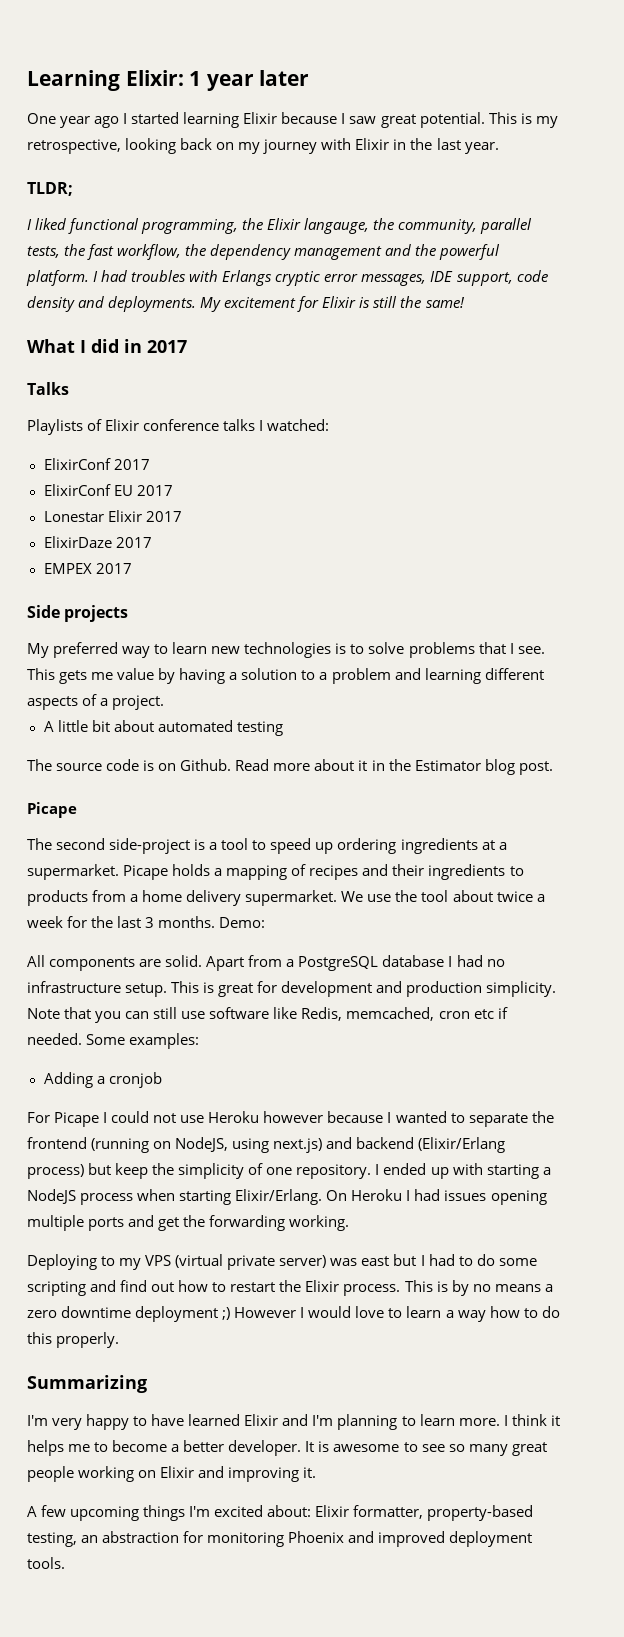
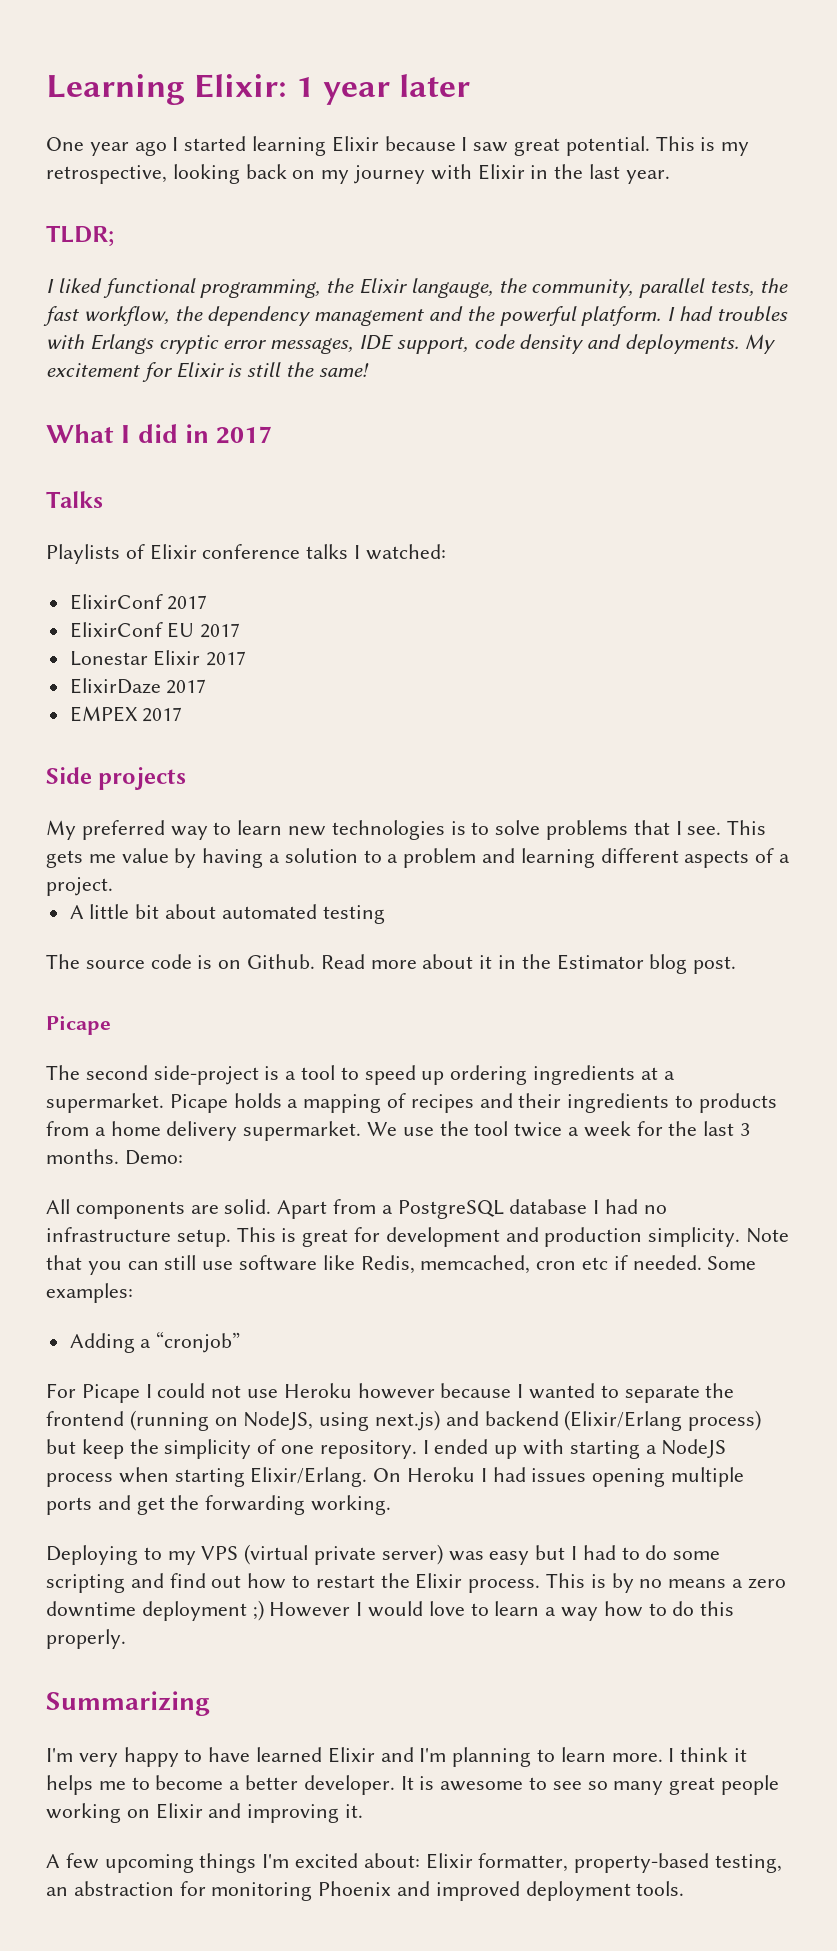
[452,890,493,902] about -> (509, 1128) none
[108,1072,162,1088] cronjob -> [156,1331,241,1353] “cronjob”
[361,1256,390,1266] east -> [489,1551,530,1565] easy

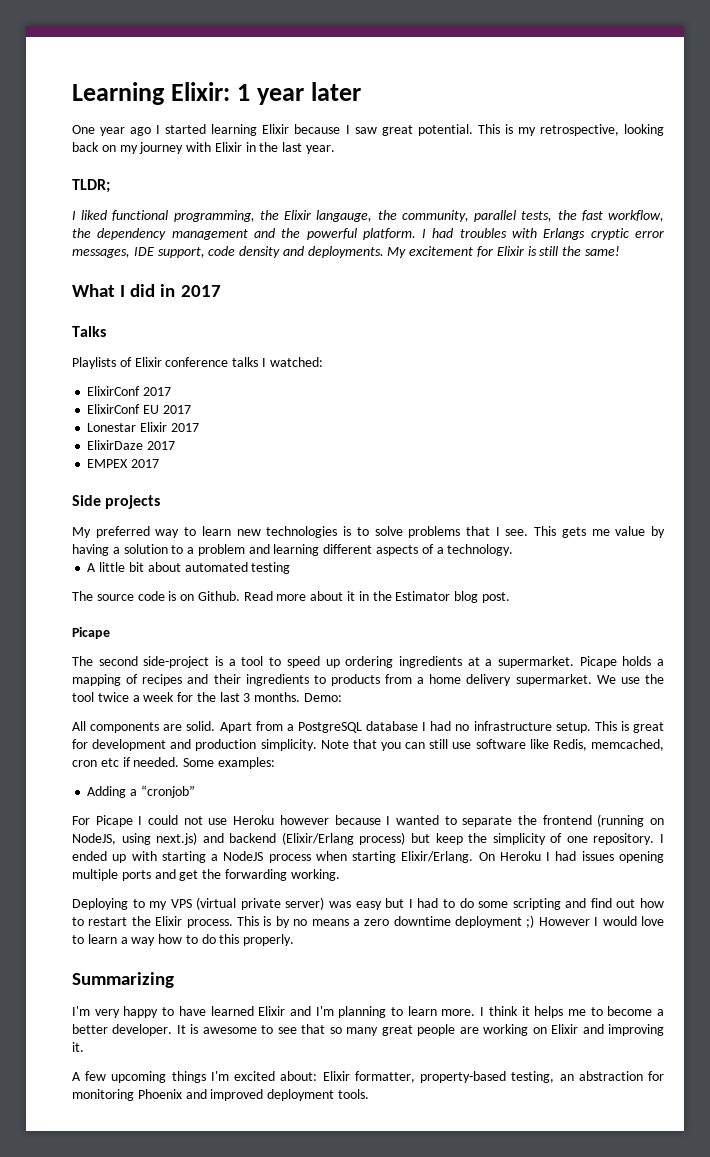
[46,877,113,896] project. -> [447,544,514,556] technology.
(582, 1785) none -> [301,1024,326,1034] that
(780, 1785) none -> [459,1027,479,1034] are

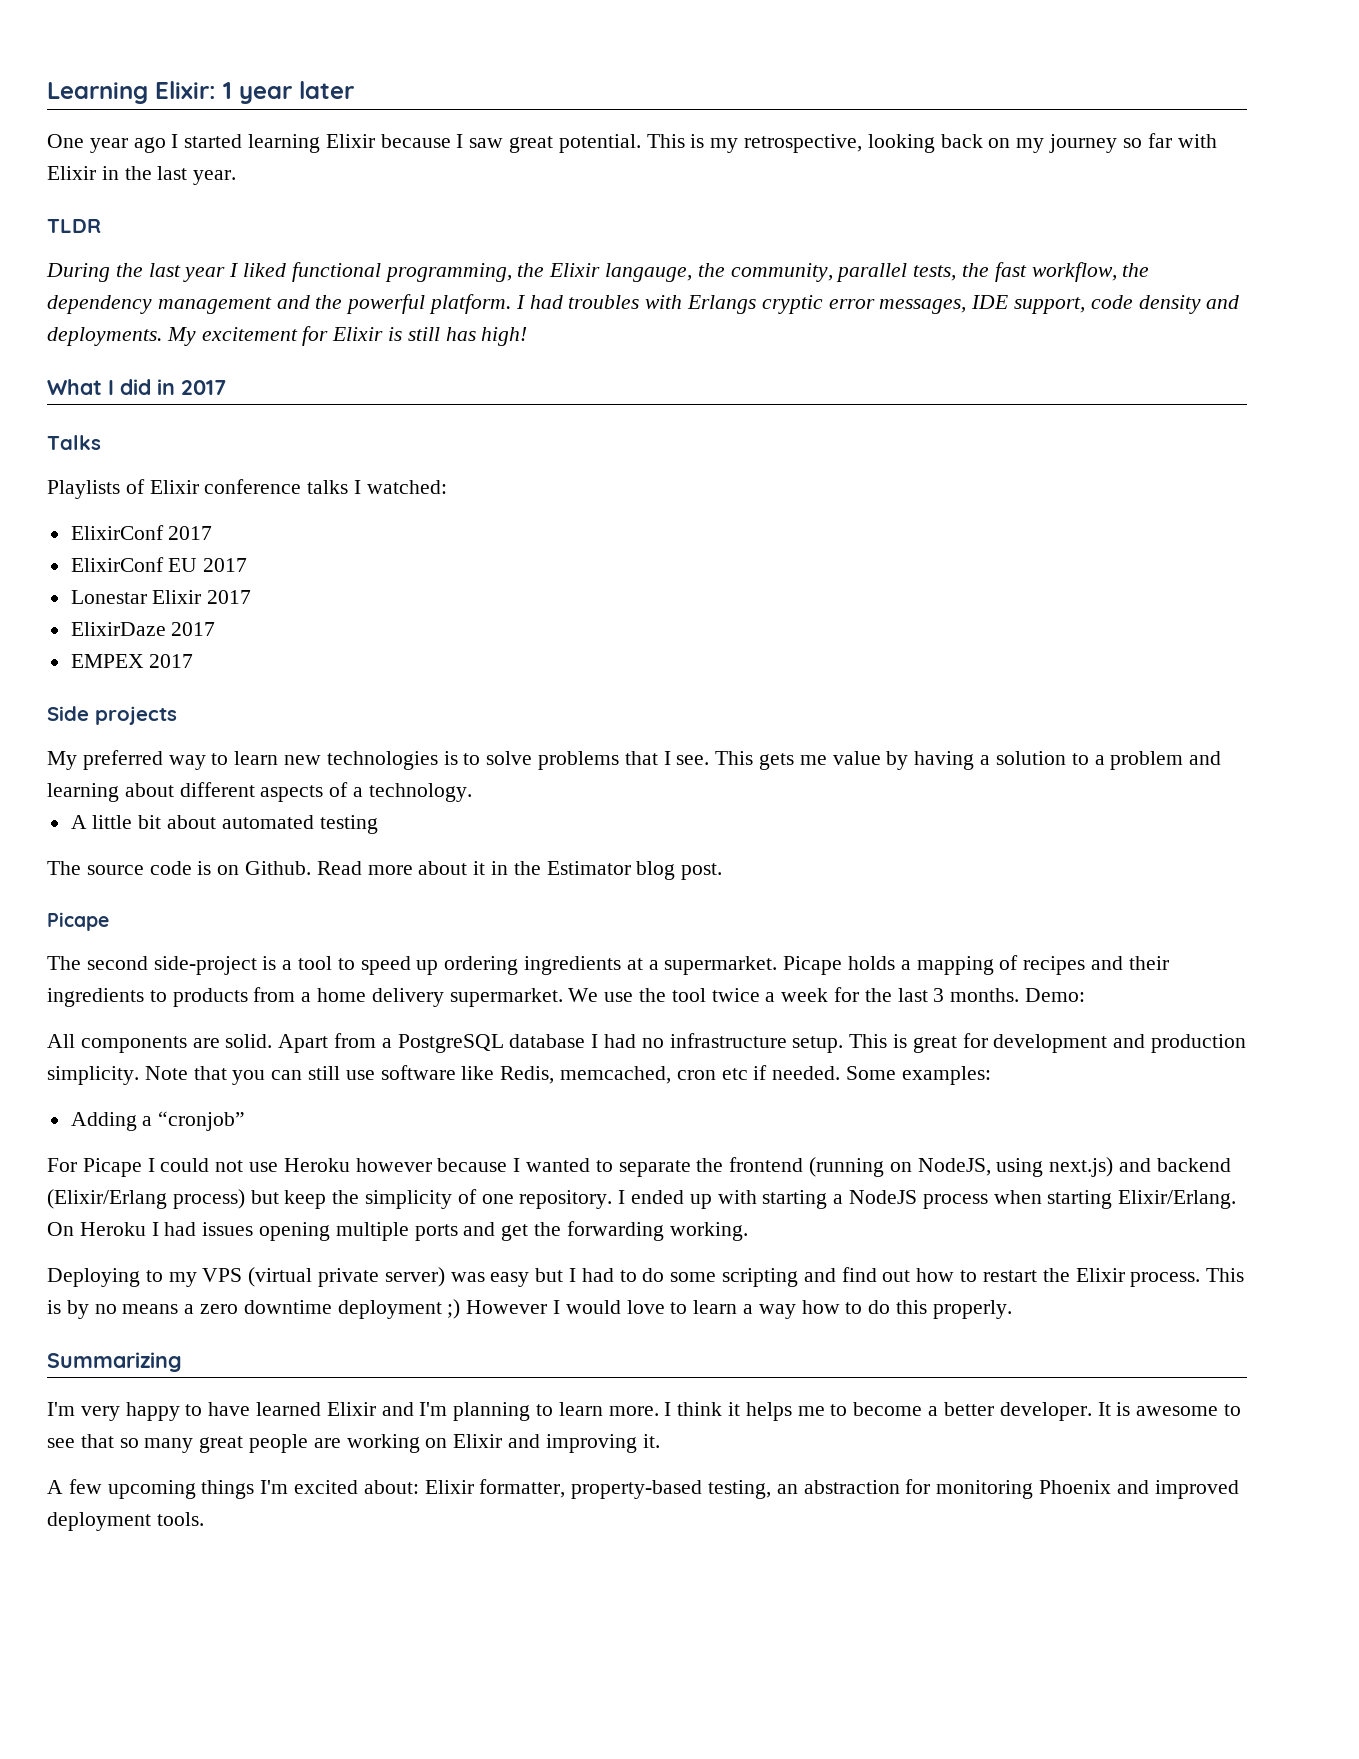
(184, 148) none -> [1122,133,1172,148] so far
[72,179,110,193] TLDR; // -> [47,219,101,233] [46,263,226,282] TLDR // During the last year
[562,246,620,256] the same! -> [445,327,528,346] has high!
(320, 550) none -> [124,783,174,797] about

